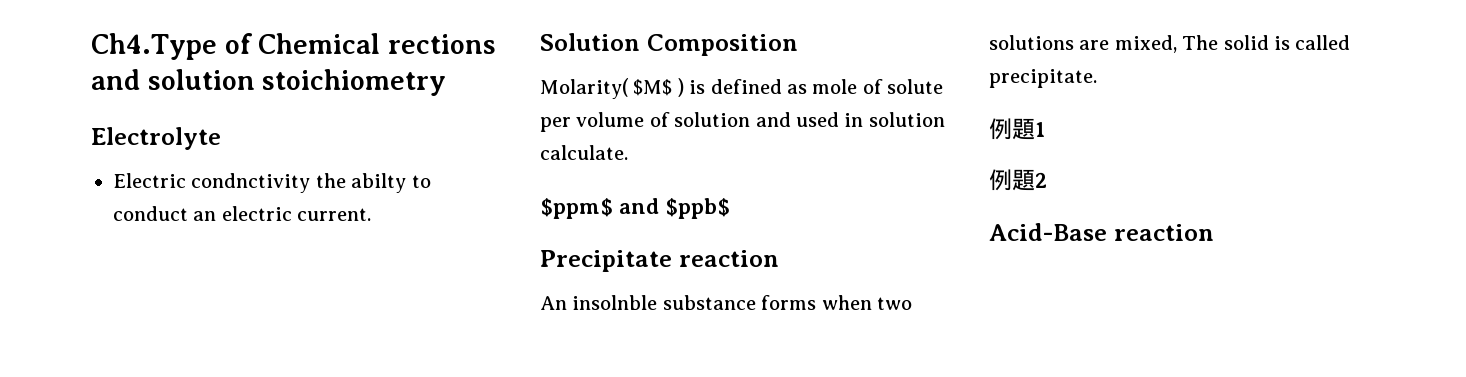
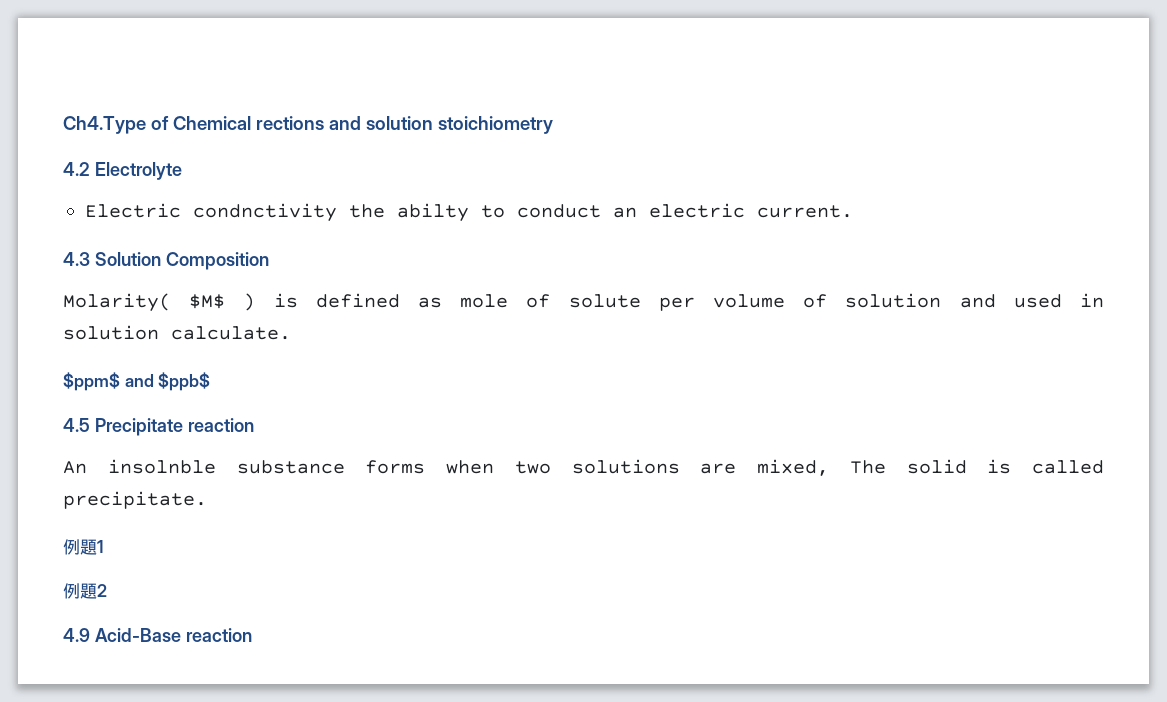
(447, 82) none -> [63,162,90,176] 4.2
(372, 214) none -> [63,252,90,266] 4.3
(731, 208) none -> [63,418,90,432] 4.5
(1047, 180) none -> [63,628,90,642] 4.9

